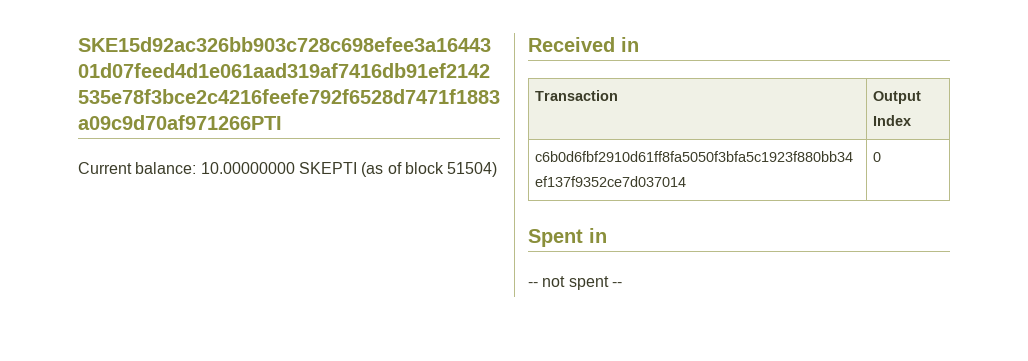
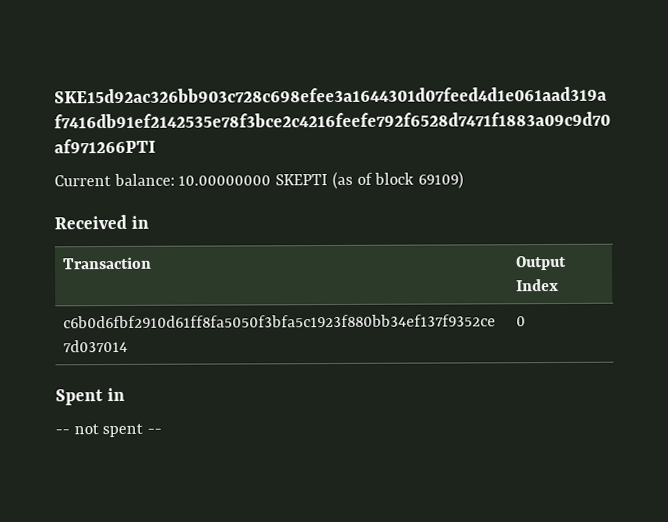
[447,162,498,177] 51504) -> [418,171,465,189] 69109)

